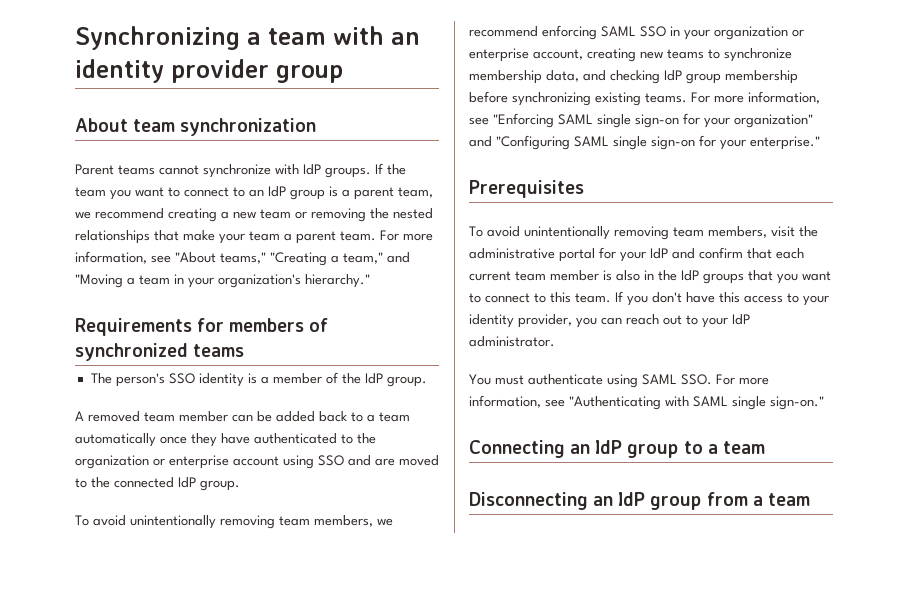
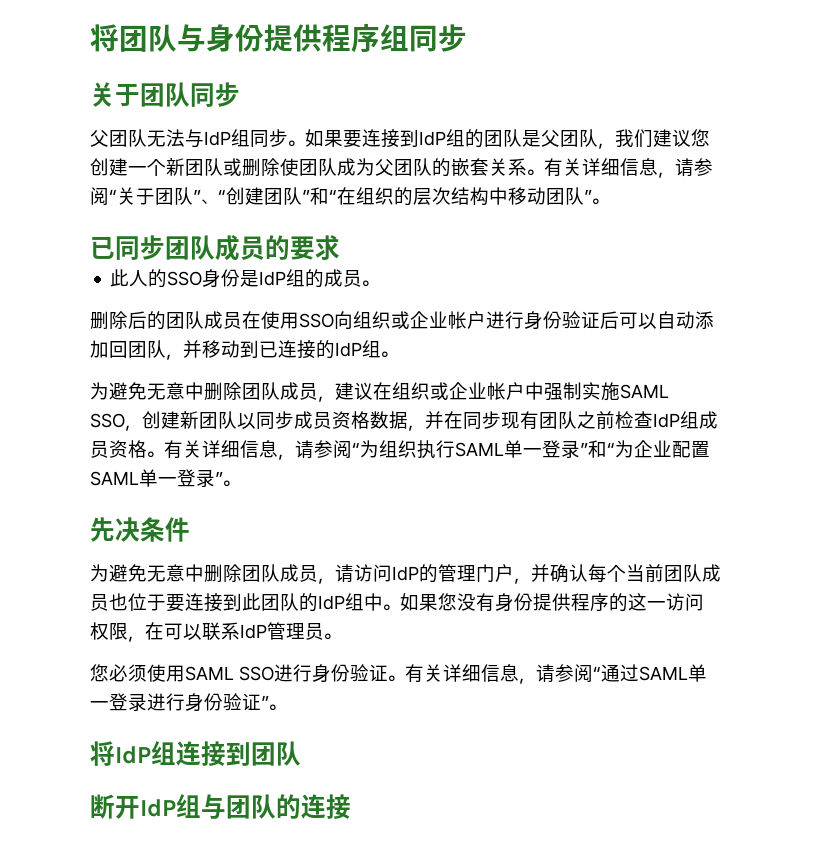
[75,26,420,50] [75,59,343,83] [75,118,317,136] [75,163,406,178] [75,186,433,200] [75,208,433,222] [75,230,433,244] [75,251,410,266] [75,274,370,288] [75,318,329,336] [75,343,245,361] [90,372,427,387] [75,411,410,422] [75,433,376,447] [75,455,439,469] [75,477,240,491] [75,515,393,529] [469,25,804,40] [469,48,792,62] [469,70,798,84] [469,91,820,106] [469,113,813,128] [469,135,820,150] [469,180,584,198] [469,226,818,240] [469,247,804,262] [469,270,831,284] [469,291,829,306] [469,314,750,328] [469,336,555,347] [469,374,769,388] [469,395,824,410] [469,440,765,458] [469,492,810,510] Synchronizing a team with an identity provider group // About team synchronization // Parent teams cannot synchronize with IdP groups. If the team you want to connect to an IdP group is a parent team, we recommend creating a new team or removing the nested relationships that make your team a parent team. For more information, see "About teams," "Creating a team," and "Moving a team in your organization's hierarchy." // Requirements for members of synchronized teams // The person's SSO identity is a member of the IdP group. // A removed team member can be added back to a team automatically once they have authenticated to the organization or enterprise account using SSO and are moved to the connected IdP group. // To avoid unintentionally removing team members, we recommend enforcing SAML SSO in your organization or enterprise account, creating new teams to synchronize membership data, and checking IdP group membership before synchronizing existing teams. For more information, see "Enforcing SAML single sign-on for your organization" and "Configuring SAML single sign-on for your enterprise." // Prerequisites // To avoid unintentionally removing team members, visit the administrative portal for your IdP and confirm that each current team member is also in the IdP groups that you want to connect to this team. If you don't have this access to your identity provider, you can reach out to your IdP administrator. // You must authenticate using SAML SSO. For more information, see "Authenticating with SAML single sign-on." // Connecting an IdP group to a team // Disconnecting an IdP group from a team -> [90,24,467,53] [90,82,240,107] [90,129,710,149] [90,158,713,178] [90,187,609,206] [90,235,340,261] [110,269,380,288] [90,311,714,330] [90,340,398,360] [90,382,669,402] [90,411,718,431] [90,440,710,460] [90,469,240,487] [90,517,190,542] [90,564,721,584] [90,593,704,612] [90,622,341,642] [90,664,707,684] [90,693,286,712] [90,741,301,766] [90,794,351,819] 将团队与身份提供程序组同步 // 关于团队同步 // 父团队无法与IdP组同步。如果要连接到IdP组的团队是父团队，我们建议您创建一个新团队或删除使团队成为父团队的嵌套关系。有关详细信息，请参阅“关于团队”、“创建团队”和“在组织的层次结构中移动团队”。 // 已同步团队成员的要求 // 此人的SSO身份是IdP组的成员。 // 删除后的团队成员在使用SSO向组织或企业帐户进行身份验证后可以自动添加回团队，并移动到已连接的IdP组。 // 为避免无意中删除团队成员，建议在组织或企业帐户中强制实施SAML SSO，创建新团队以同步成员资格数据，并在同步现有团队之前检查IdP组成员资格。有关详细信息，请参阅“为组织执行SAML单一登录”和“为企业配置SAML单一登录”。 // 先决条件 // 为避免无意中删除团队成员，请访问IdP的管理门户，并确认每个当前团队成员也位于要连接到此团队的IdP组中。如果您没有身份提供程序的这一访问权限，在可以联系IdP管理员。 // 您必须使用SAML SSO进行身份验证。有关详细信息，请参阅“通过SAML单一登录进行身份验证”。 // 将IdP组连接到团队 // 断开IdP组与团队的连接

